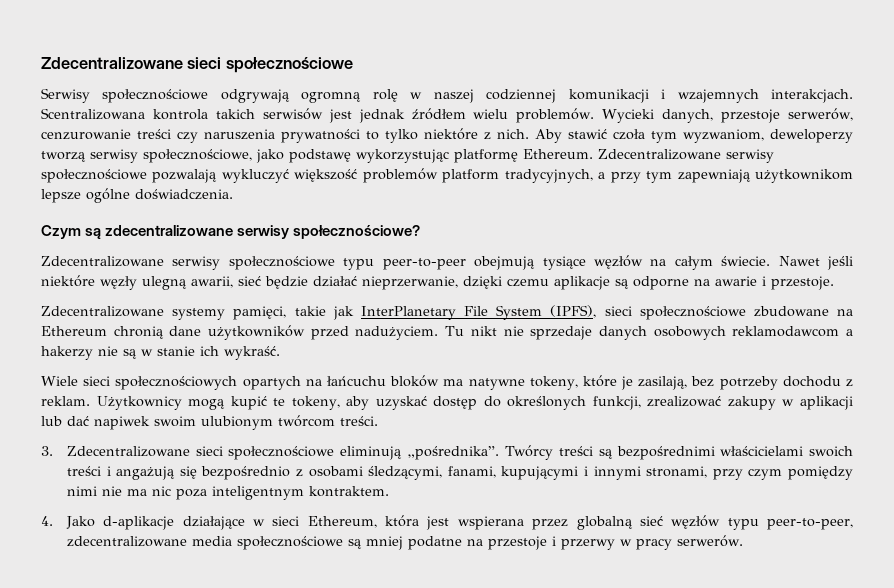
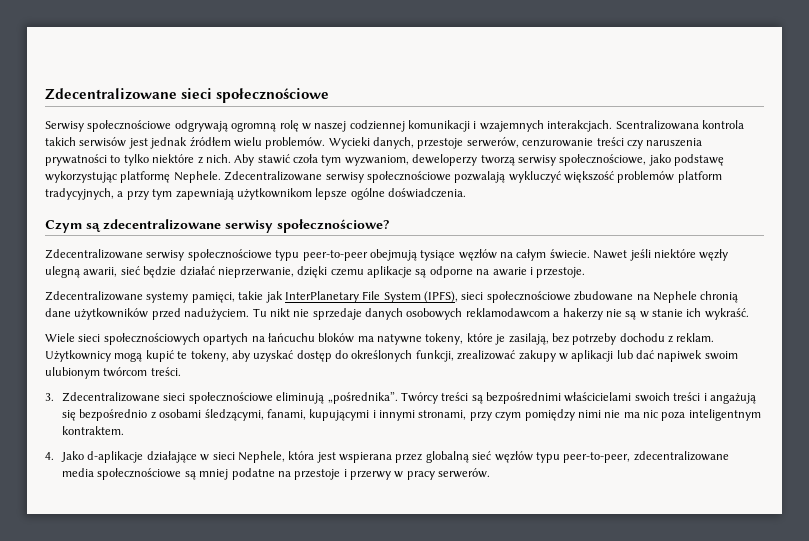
[523,149,593,159] Ethereum. -> [173,171,221,183] Nephele.
[41,326,107,336] Ethereum -> [652,291,697,303] Nephele
[307,516,377,528] Ethereum, -> [237,451,285,463] Nephele,

